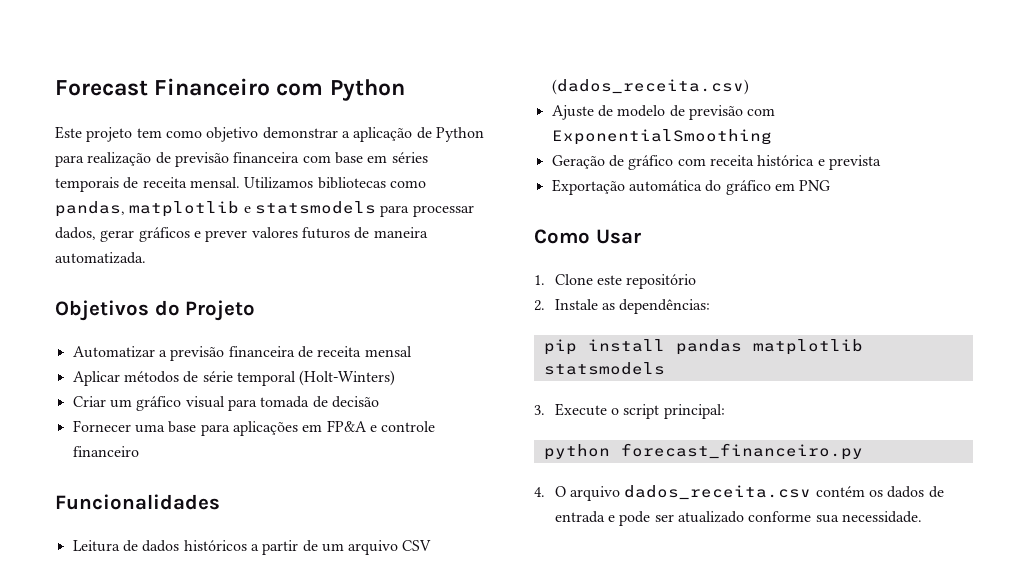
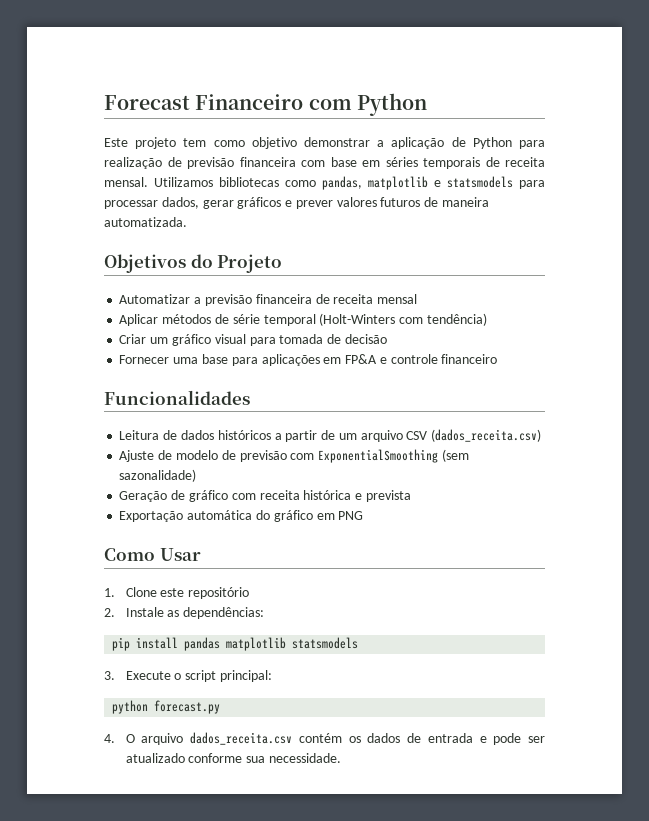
[299,370,396,386] (Holt-Winters) -> [319,313,487,326] (Holt-Winters com tendência)
(772, 137) none -> [441,449,469,462] [119,469,197,482] (sem sazonalidade)
[620,443,863,460] forecast_financeiro.py -> [154,700,221,714] forecast.py

